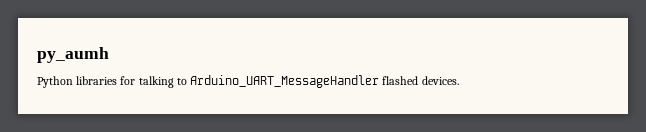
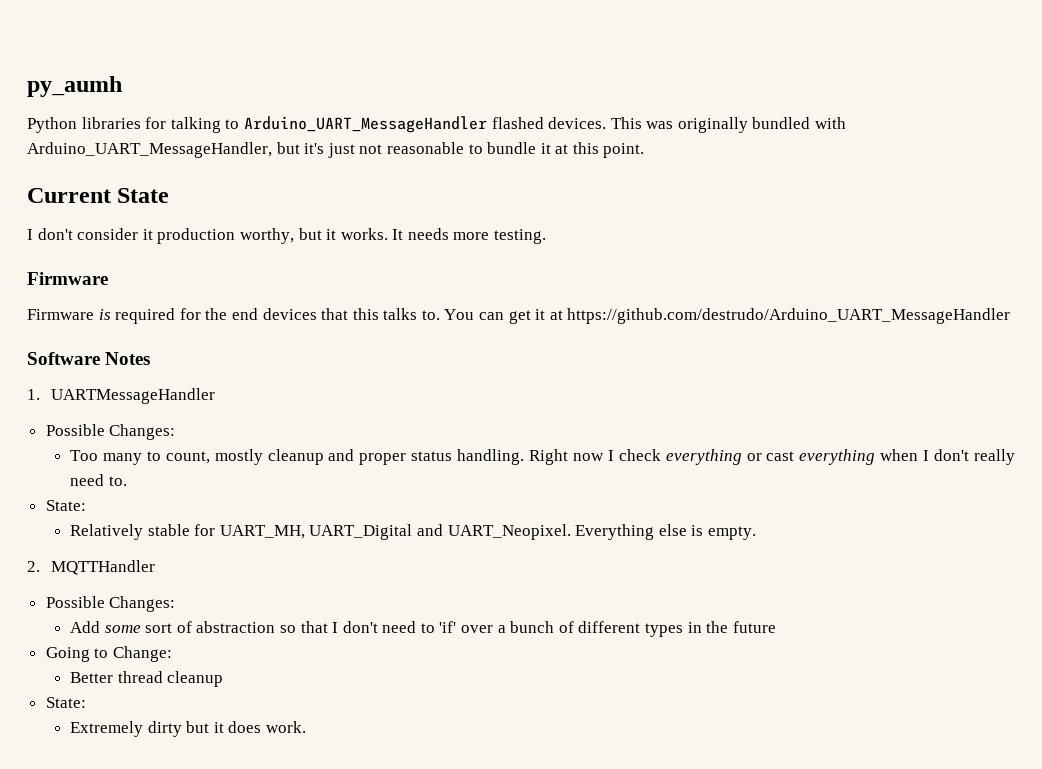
(459, 80) none -> [610,117,847,133] [27,142,645,158] [27,188,170,203] [27,228,547,244] [27,272,108,285] [27,308,1011,324] [27,352,151,365] [27,388,216,404] [45,424,176,440] [69,449,1015,465] [69,474,127,486] [45,500,86,511] [69,524,756,540] [27,560,156,575] [45,596,176,612] [69,621,776,637] [45,646,172,662] [69,671,224,687] [45,697,86,708] [69,721,306,737] This was originally bundled with Arduino_UART_MessageHandler, but it's just not reasonable to bundle it at this point. // Current State // I don't consider it production worthy, but it works. It needs more testing. // Firmware // Firmware is required for the end devices that this talks to. You can get it at https://github.com/destrudo/Arduino_UART_MessageHandler // Software Notes // 1. UARTMessageHandler // Possible Changes: // Too many to count, mostly cleanup and proper status handling. Right now I check everything or cast everything when I don't really need to. // State: // Relatively stable for UART_MH, UART_Digital and UART_Neopixel. Everything else is empty. // 2. MQTTHandler // Possible Changes: // Add some sort of abstraction so that I don't need to 'if' over a bunch of different types in the future // Going to Change: // Better thread cleanup // State: // Extremely dirty but it does work.

